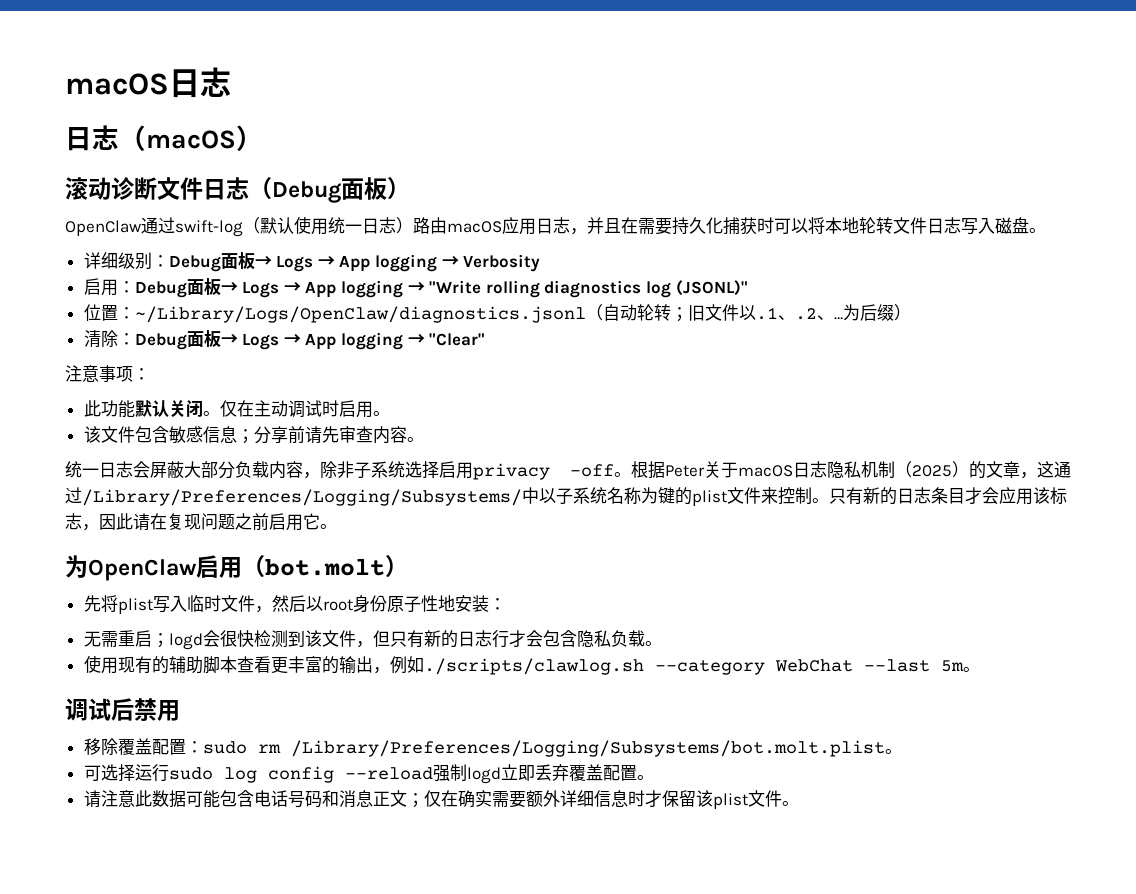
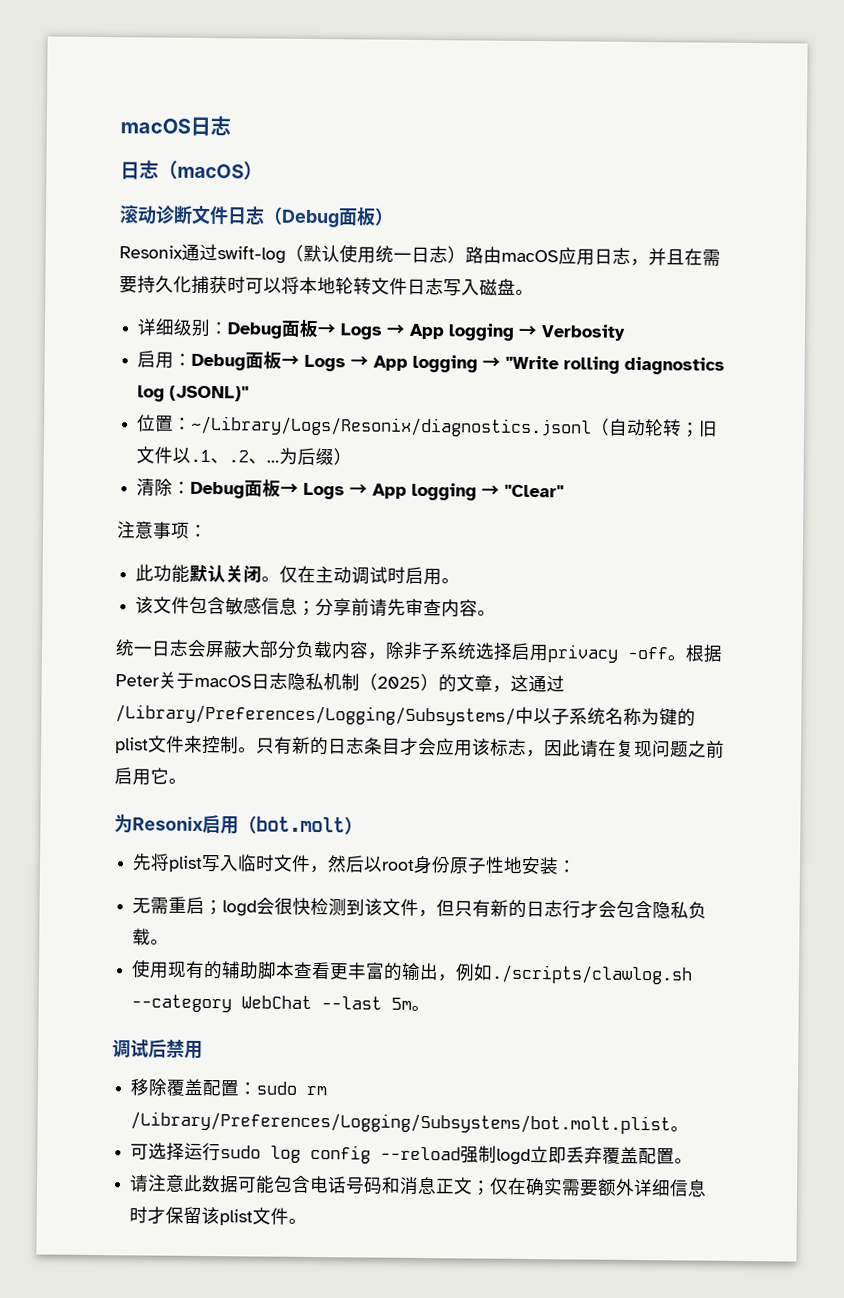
[65,220,141,236] OpenClaw -> [119,245,183,259] Resonix
[134,306,586,323] ~/Library/Logs/OpenClaw/diagnostics.jsonl -> [190,415,593,438] ~/Library/Logs/Resonix/diagnostics.jsonl
[88,559,197,581] OpenClaw -> [132,816,204,831] Resonix

